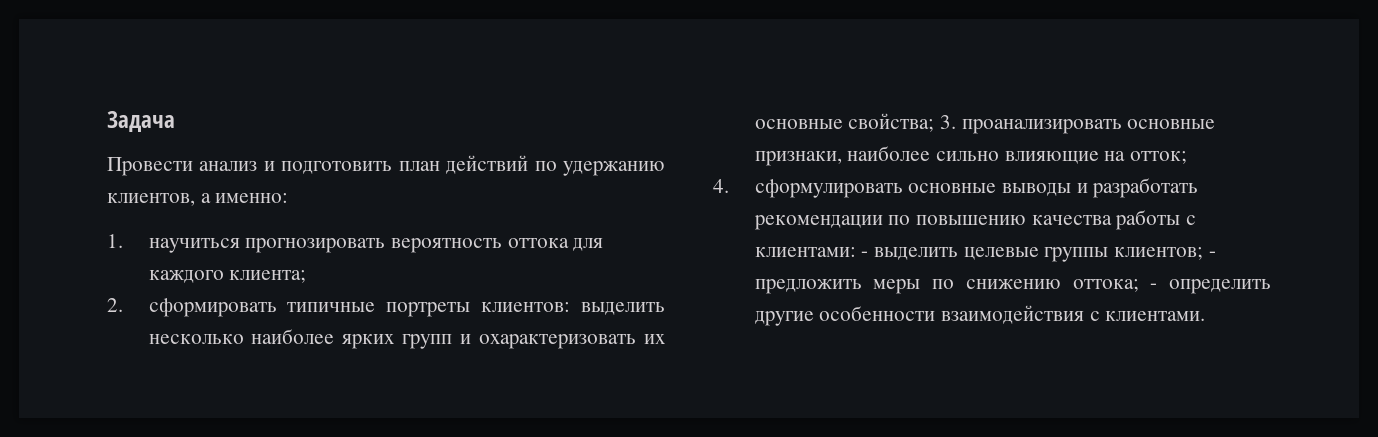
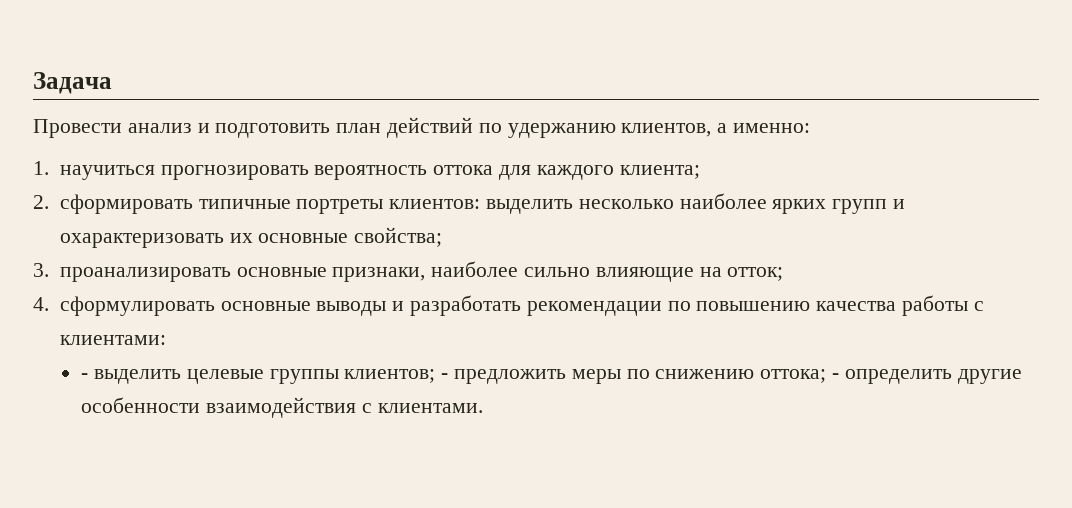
(935, 122) none -> (443, 237) //
(856, 252) none -> (166, 340) //

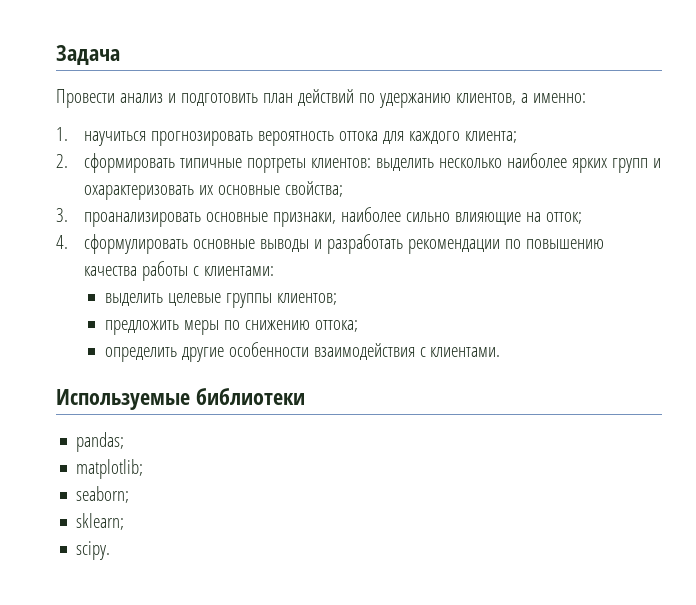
[81,373,89,379] - -> (275, 271) none
[441,373,449,379] - -> (337, 299) //
[832,373,840,379] - -> (358, 326) //
(483, 408) none -> [56,388,305,410] [76,432,125,452] [76,459,144,479] [76,486,130,503] [76,513,125,530] [76,541,111,560] // Используемые библиотеки // pandas; // matplotlib; // seaborn; // sklearn; // scipy.

